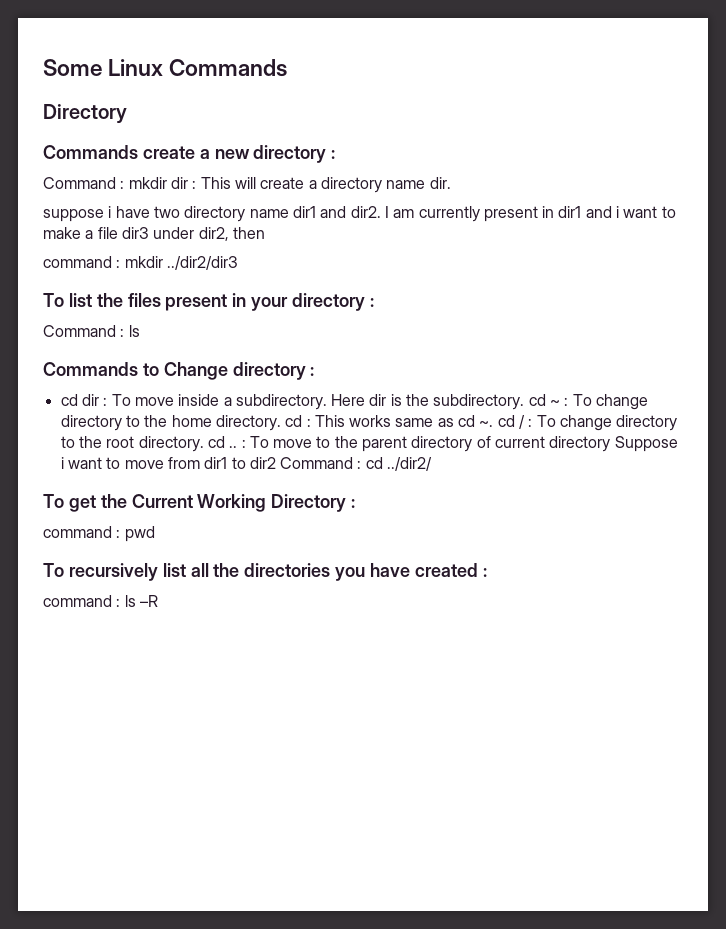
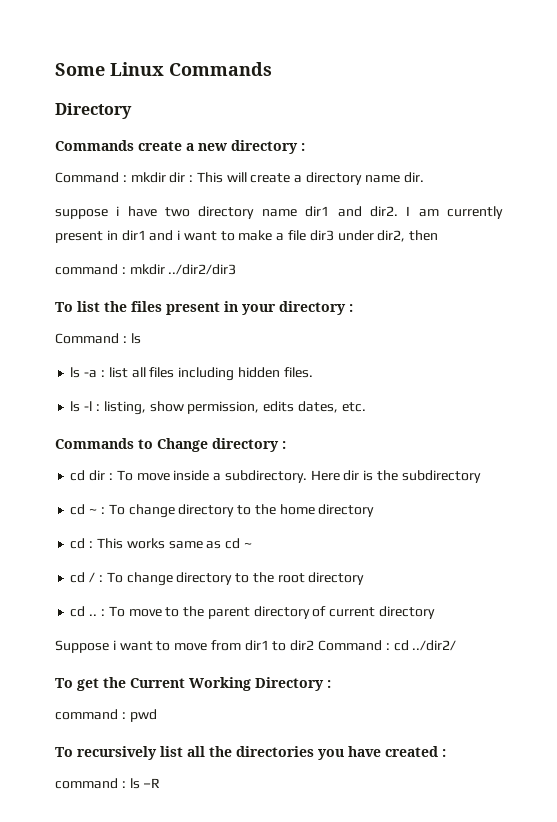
(140, 331) none -> [70,367,313,381] [70,401,366,415] // ls -a : list all files including hidden files. // ls -l : listing, show permission, edits dates, etc.
[433,394,525,410] subdirectory. -> [401,470,481,483] subdirectory //
[215,415,281,431] directory. -> [318,504,375,517] directory //
[479,421,494,427] ~. -> [243,542,252,548] ~ //
[138,436,204,452] directory. -> [308,572,365,585] directory //
(611, 444) none -> (435, 612) //

